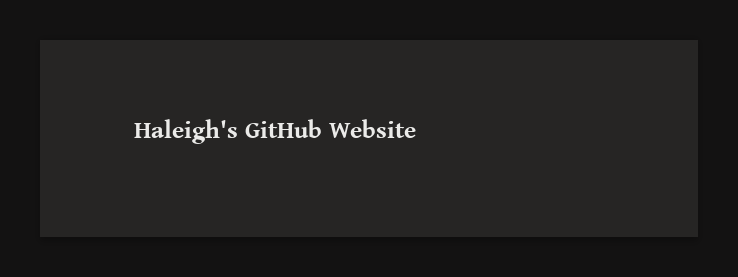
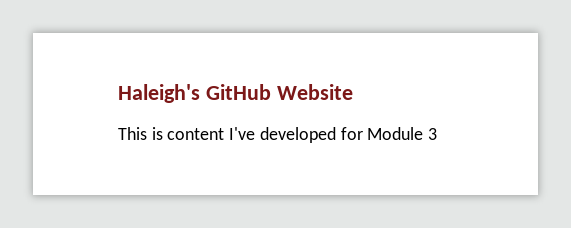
(416, 128) none -> [118,127,438,143] // This is content I've developed for Module 3

